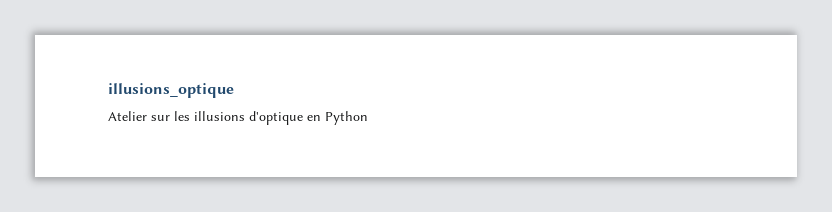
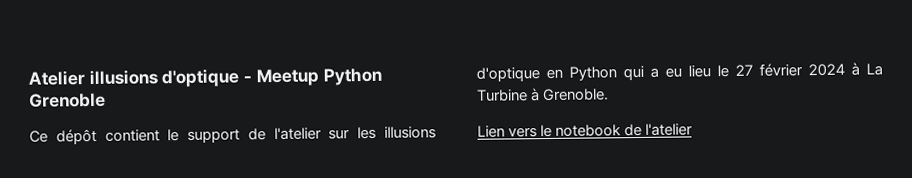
[108,83,234,98] [108,111,147,121] illusions_optique // Atelier -> [28,67,382,88] [29,92,106,108] [29,127,322,145] Atelier illusions d'optique - Meetup Python Grenoble // Ce dépôt contient le support de l'atelier
(368, 118) none -> [623,62,883,81] [477,88,610,102] [477,123,694,138] qui a eu lieu le 27 février 2024 à La Turbine à Grenoble. // Lien vers le notebook de l'atelier

